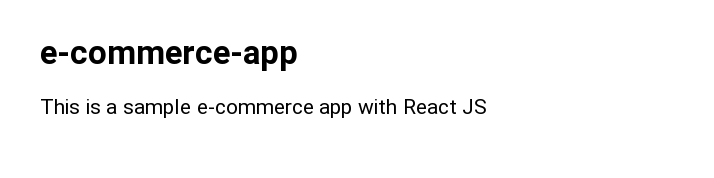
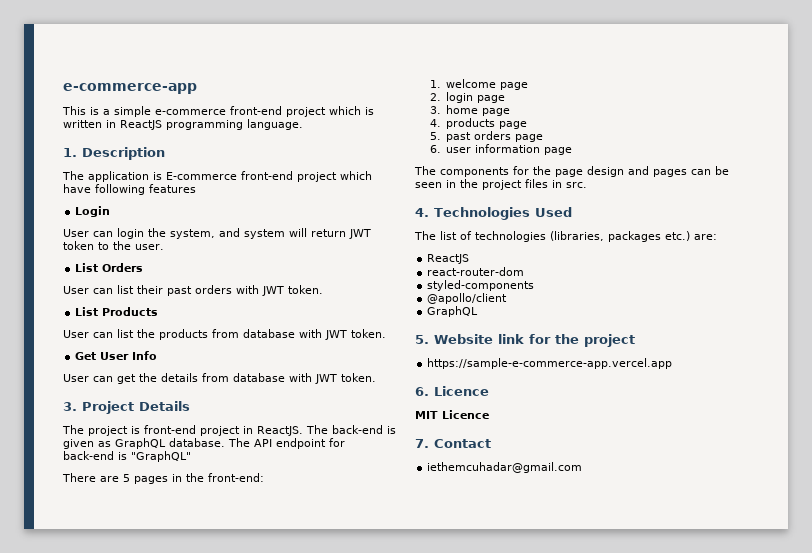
[123,99,488,118] sample e-commerce app with React JS -> [114,106,374,117] [63,119,303,130] [63,147,165,160] [62,171,372,182] [63,184,196,195] [75,206,111,217] [63,228,371,239] [63,241,164,250] [75,263,144,272] [63,285,323,296] [75,307,159,316] [63,329,386,340] [75,351,158,360] [63,373,376,384] [63,401,190,414] [62,425,396,436] [63,438,345,449] [63,451,191,462] [62,473,264,484] [429,79,529,90] [429,92,506,103] [429,105,511,116] [429,118,528,129] [429,131,544,142] [429,144,573,155] [414,166,729,177] [415,179,587,190] [415,207,572,220] [414,231,717,242] [427,254,470,264] [427,267,525,276] [427,280,535,291] [427,293,508,304] [427,306,479,317] [415,334,635,347] [427,358,673,369] [415,386,489,396] [415,410,489,419] [415,439,491,448] [427,462,583,473] simple e-commerce front-end project which is written in ReactJS programming language. // 1. Description // The application is E-commerce front-end project which have following features // Login // User can login the system, and system will return JWT token to the user. // List Orders // User can list their past orders with JWT token. // List Products // User can list the products from database with JWT token. // Get User Info // User can get the details from database with JWT token. // 3. Project Details // The project is front-end project in ReactJS. The back-end is given as GraphQL database. The API endpoint for back-end is "GraphQL" // There are 5 pages in the front-end: // 1. welcome page // 2. login page // 3. home page // 4. products page // 5. past orders page // 6. user information page // The components for the page design and pages can be seen in the project files in src. // 4. Technologies Used // The list of technologies (libraries, packages etc.) are: // ReactJS // react-router-dom // styled-components // @apollo/client // GraphQL // 5. Website link for the project // https://sample-e-commerce-app.vercel.app // 6. Licence // MIT Licence // 7. Contact // iethemcuhadar@gmail.com

